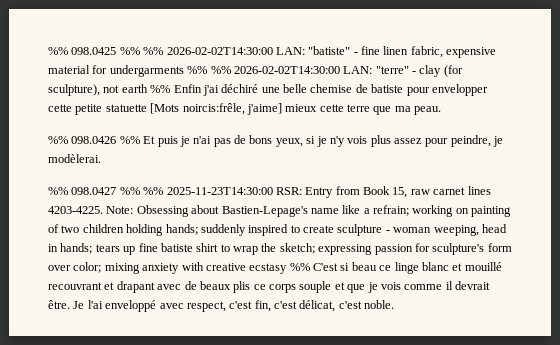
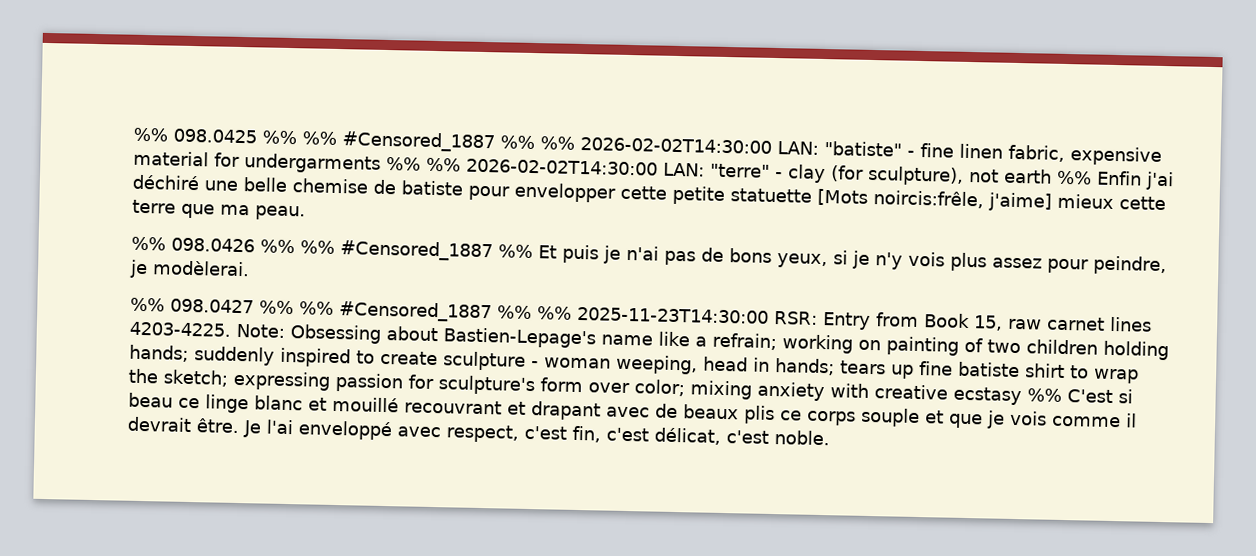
(164, 51) none -> [342,131,575,153] #Censored_1887 %% %%
(140, 140) none -> [300,240,533,262] %% #Censored_1887 %%
(164, 191) none -> [339,301,572,323] #Censored_1887 %% %%

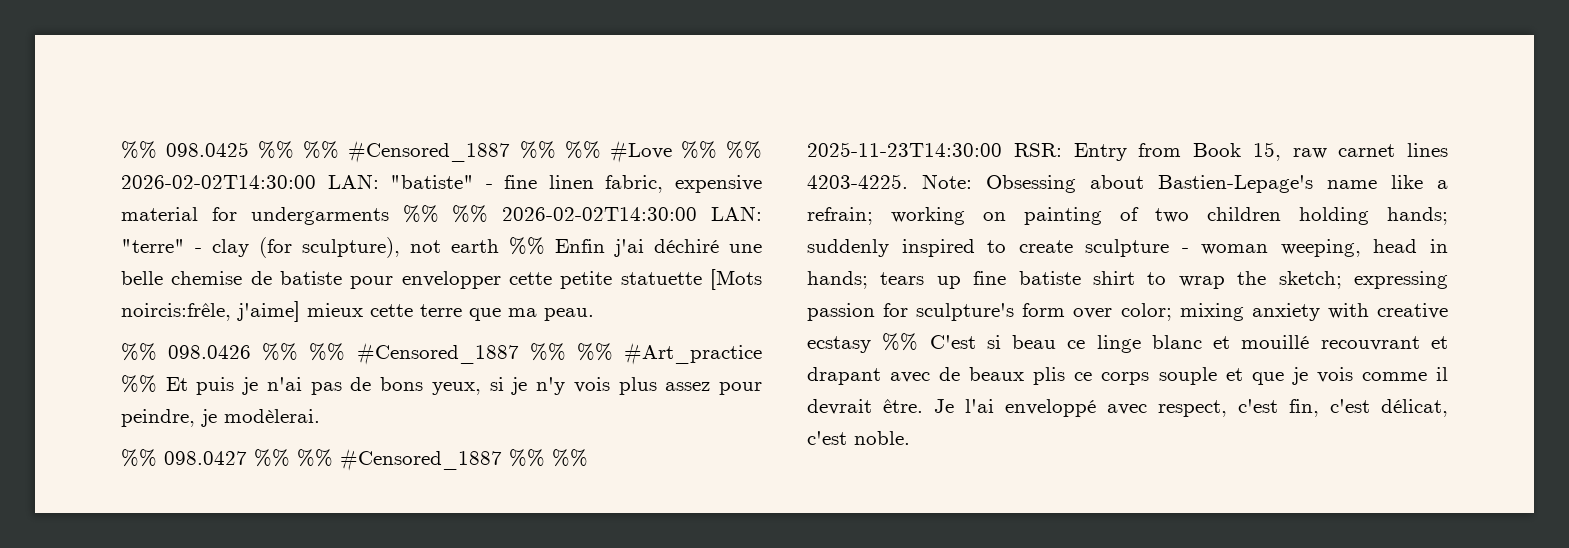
(575, 143) none -> [609,140,762,163] #Love %% %%
(533, 251) none -> [576,342,762,365] [121,375,157,393] %% #Art_practice %%

